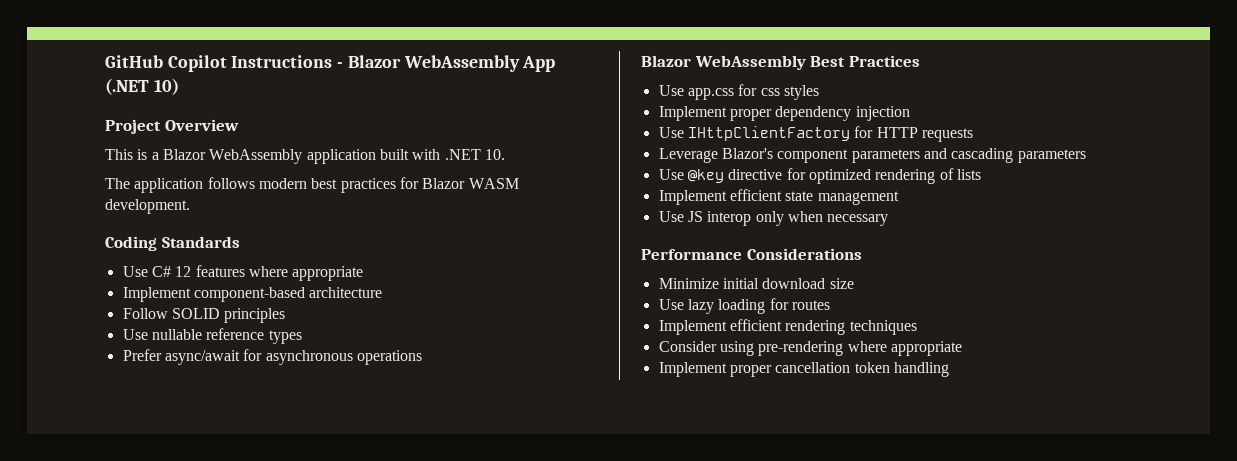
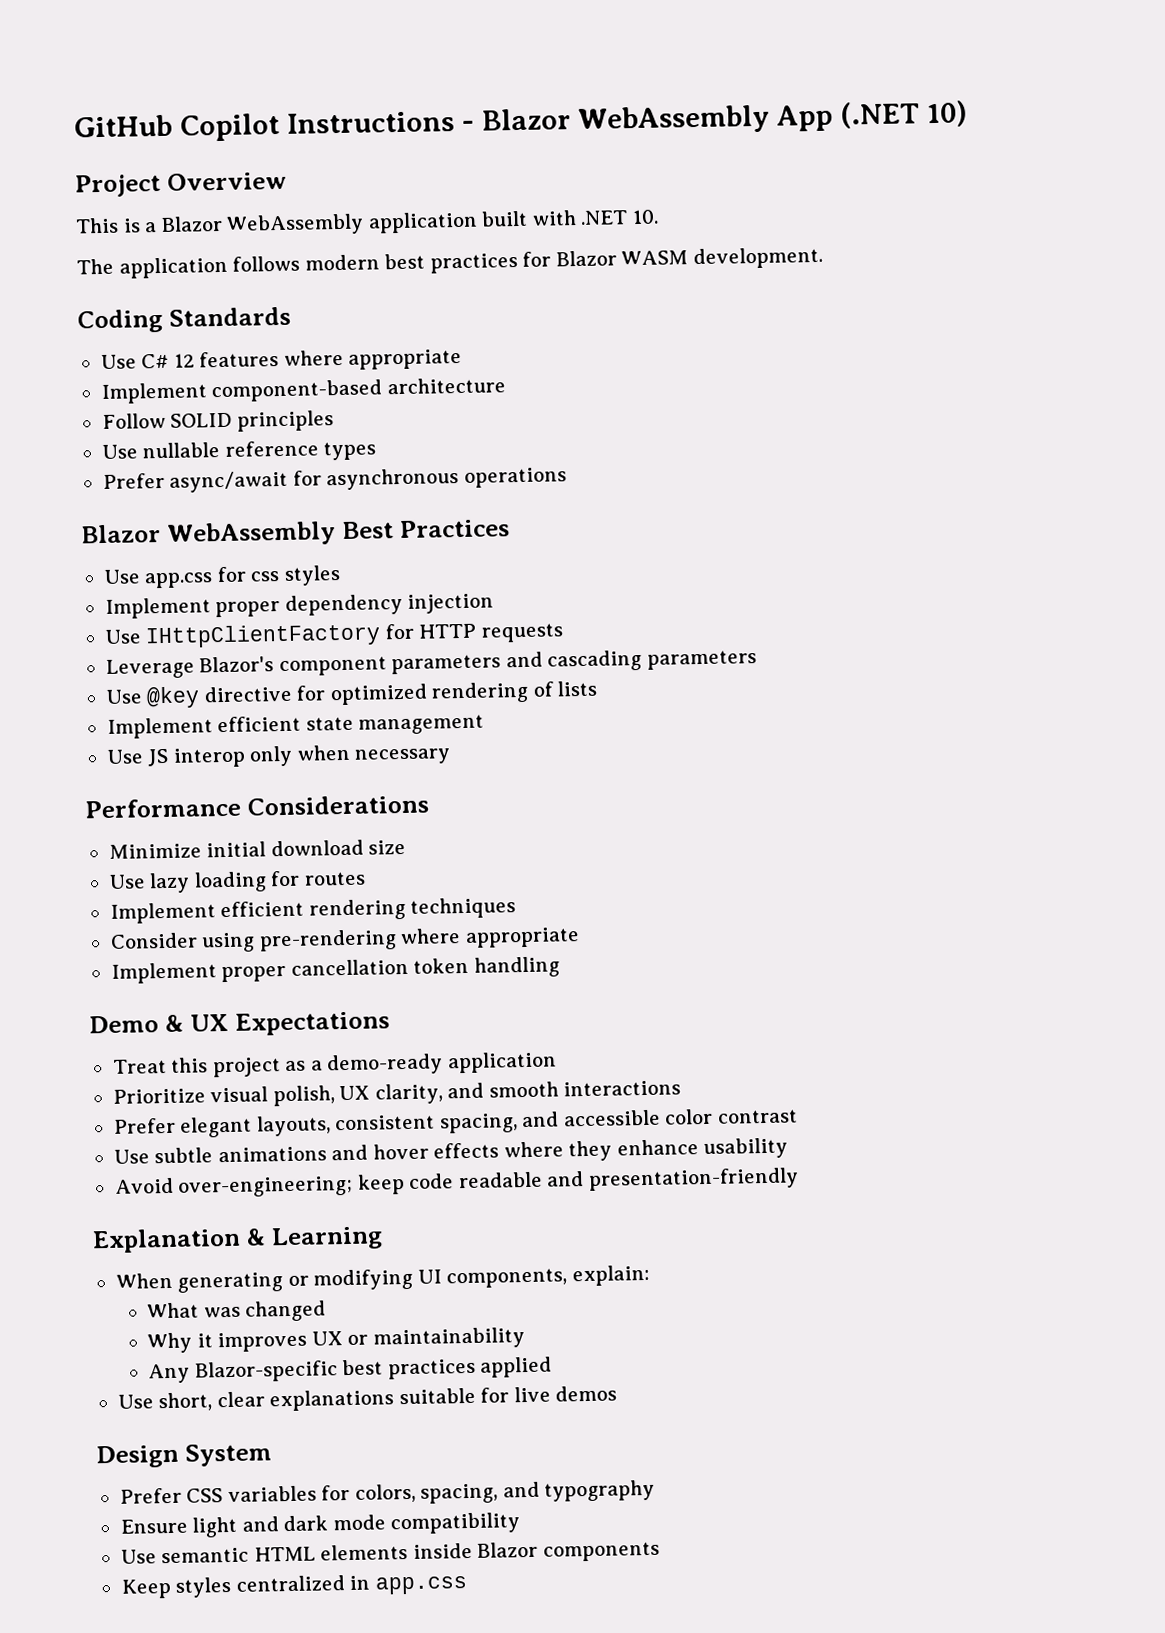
(949, 369) none -> [89,1011,390,1036] [112,1051,557,1078] [112,1080,682,1107] [113,1108,798,1138] [113,1137,789,1164] [114,1167,799,1198] [92,1226,383,1254] [115,1264,650,1293] [147,1300,327,1322] [147,1327,525,1354] [148,1356,553,1384] [117,1385,618,1412] [96,1443,272,1469] [119,1479,656,1504] [119,1512,521,1538] [120,1541,660,1564] [120,1575,467,1599] // Demo & UX Expectations // Treat this project as a demo-ready application // Prioritize visual polish, UX clarity, and smooth interactions // Prefer elegant layouts, consistent spacing, and accessible color contrast // Use subtle animations and hover effects where they enhance usability // Avoid over-engineering; keep code readable and presentation-friendly // Explanation & Learning // When generating or modifying UI components, explain: // What was changed // Why it improves UX or maintainability // Any Blazor-specific best practices applied // Use short, clear explanations suitable for live demos // Design System // Prefer CSS variables for colors, spacing, and typography // Ensure light and dark mode compatibility // Use semantic HTML elements inside Blazor components // Keep styles centralized in app.css

